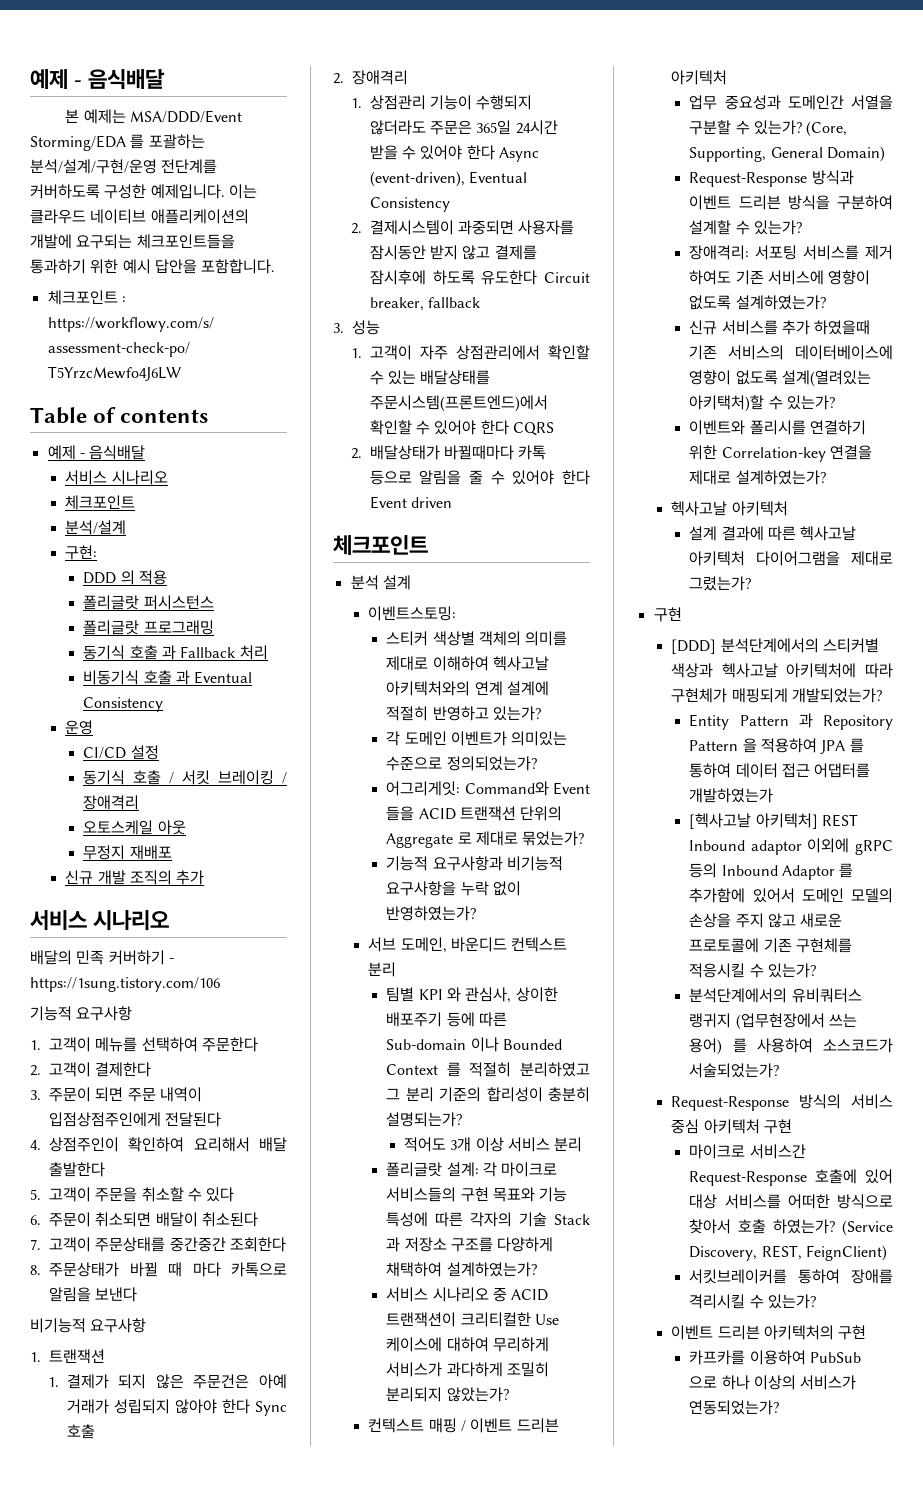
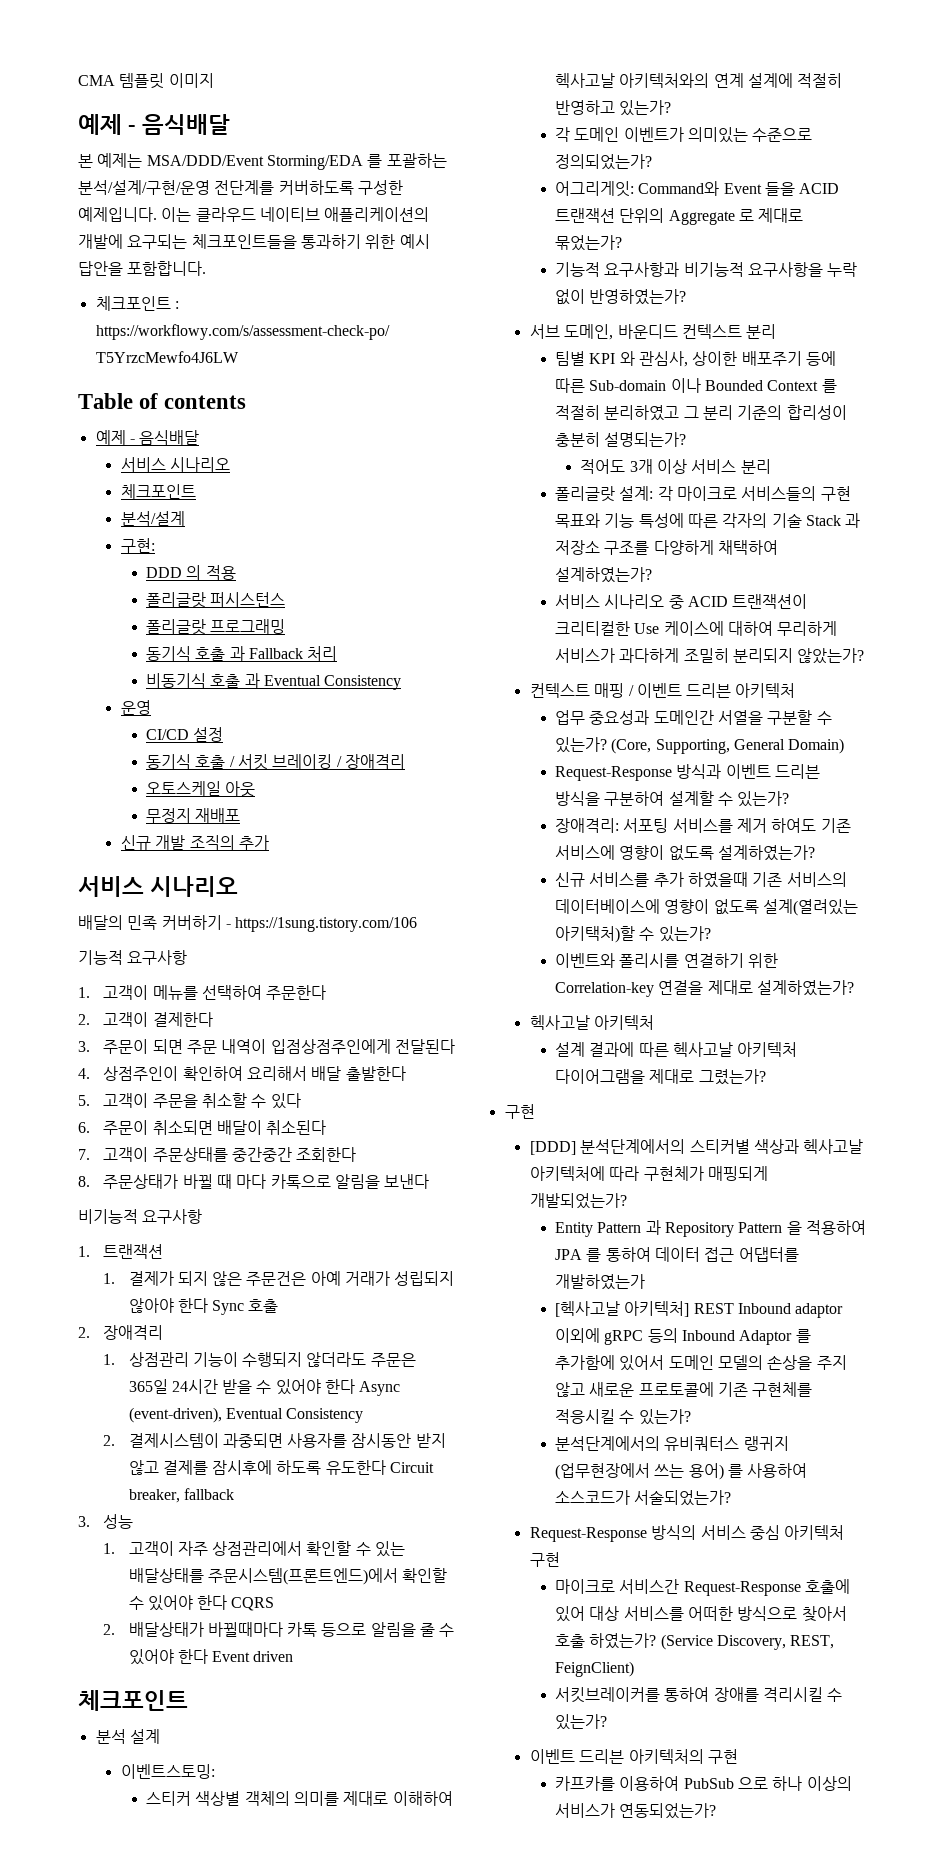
(30, 79) none -> [78,73,214,89] CMA 템플릿 이미지 //

